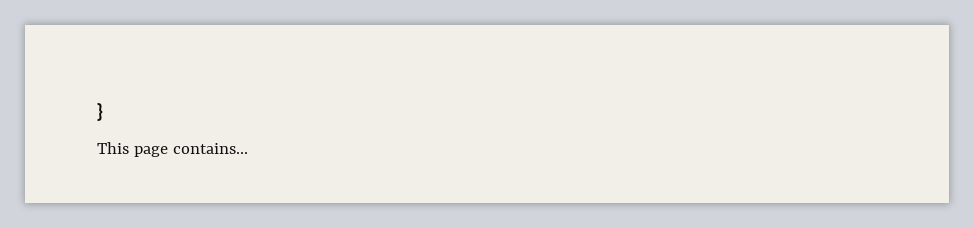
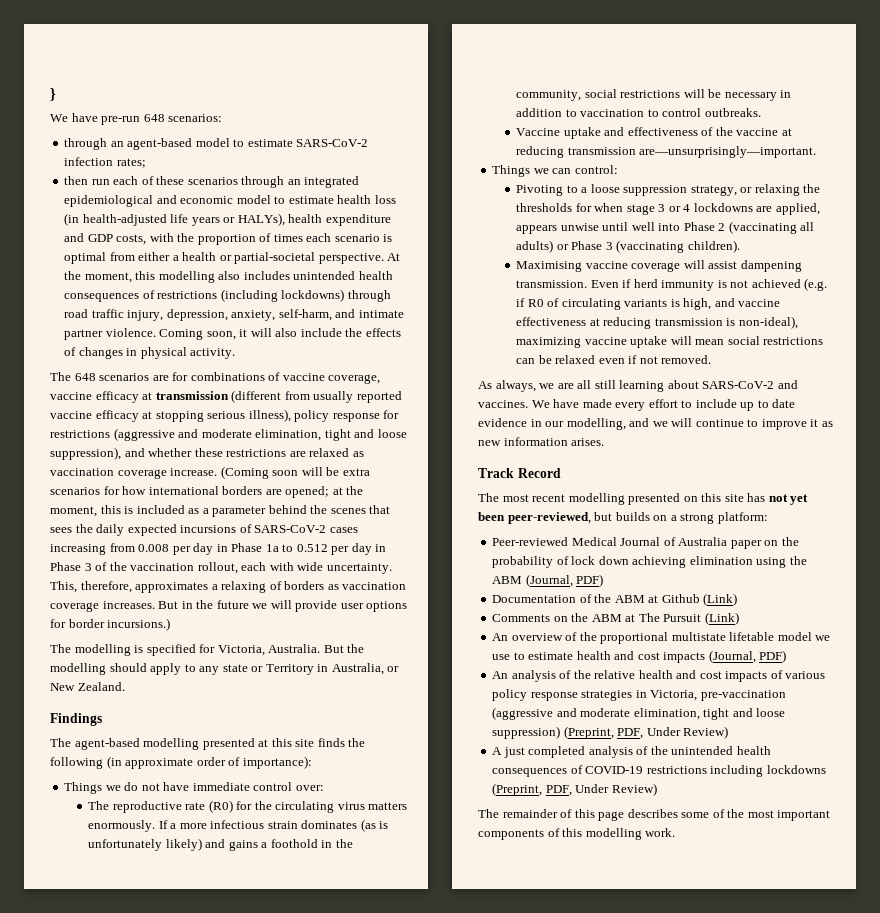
[97,142,248,157] This page contains... -> [50,113,223,125] [64,138,369,150] [64,157,146,168] [64,176,360,188] [64,195,396,207] [64,213,391,226] [64,233,393,245] [64,252,401,264] [64,271,393,283] [64,289,391,302] [64,309,404,321] [64,328,401,340] [64,347,236,359] [50,372,381,384] [50,390,402,403] [50,409,400,422] [50,428,407,441] [50,447,364,460] [50,466,370,479] [50,486,364,498] [50,505,391,517] [50,524,358,536] [50,543,387,555] [50,562,392,574] [50,581,407,593] [50,600,408,612] [50,618,171,631] [50,644,365,656] [50,663,400,675] [50,682,125,691] [50,713,102,726] [50,738,366,750] [50,756,312,769] [64,782,324,794] [88,800,408,813] [88,819,389,832] [88,838,353,851] [516,89,792,101] [516,108,761,117] [516,127,792,139] [516,146,817,158] [492,165,618,177] [516,184,821,196] [516,203,820,215] [516,221,815,234] [516,240,740,253] [516,260,802,272] [516,278,828,291] [516,298,781,310] [516,316,798,329] [516,336,824,348] [516,355,712,364] [478,380,798,392] [478,399,796,411] [478,418,833,430] [478,437,605,446] [478,468,561,478] [478,493,809,505] [478,512,768,524] [492,537,799,549] [492,556,807,568] [492,574,604,587] [492,593,738,606] [492,612,739,625] [492,632,831,644] [492,650,787,663] [492,670,826,682] [492,689,786,701] [492,707,786,720] [492,726,729,739] [492,746,771,758] [492,765,826,777] [492,783,657,796] [478,809,831,821] [478,828,676,840] We have pre-run 648 scenarios: // through an agent-based model to estimate SARS-CoV-2 infection rates; // then run each of these scenarios through an integrated epidemiological and economic model to estimate health loss (in health-adjusted life years or HALYs), health expenditure and GDP costs, with the proportion of times each scenario is optimal from either a health or partial-societal perspective. At the moment, this modelling also includes unintended health consequences of restrictions (including lockdowns) through road traffic injury, depression, anxiety, self-harm, and intimate partner violence. Coming soon, it will also include the effects of changes in physical activity. // The 648 scenarios are for combinations of vaccine coverage, vaccine efficacy at transmission (different from usually reported vaccine efficacy at stopping serious illness), policy response for restrictions (aggressive and moderate elimination, tight and loose suppression), and whether these restrictions are relaxed as vaccination coverage increase. (Coming soon will be extra scenarios for how international borders are opened; at the moment, this is included as a parameter behind the scenes that sees the daily expected incursions of SARS-CoV-2 cases increasing from 0.008 per day in Phase 1a to 0.512 per day in Phase 3 of the vaccination rollout, each with wide uncertainty. This, therefore, approximates a relaxing of borders as vaccination coverage increases. But in the future we will provide user options for border incursions.) // The modelling is specified for Victoria, Australia. But the modelling should apply to any state or Territory in Australia, or New Zealand. // Findings // The agent-based modelling presented at this site finds the following (in approximate order of importance): // Things we do not have immediate control over: // The reproductive rate (R0) for the circulating virus matters enormously. If a more infectious strain dominates (as is unfortunately likely) and gains a foothold in the community, social restrictions will be necessary in addition to vaccination to control outbreaks. // Vaccine uptake and effectiveness of the vaccine at reducing transmission are—unsurprisingly—important. // Things we can control: // Pivoting to a loose suppression strategy, or relaxing the thresholds for when stage 3 or 4 lockdowns are applied, appears unwise until well into Phase 2 (vaccinating all adults) or Phase 3 (vaccinating children). // Maximising vaccine coverage will assist dampening transmission. Even if herd immunity is not achieved (e.g. if R0 of circulating variants is high, and vaccine effectiveness at reducing transmission is non-ideal), maximizing vaccine uptake will mean social restrictions can be relaxed even if not removed. // As always, we are all still learning about SARS-CoV-2 and vaccines. We have made every effort to include up to date evidence in our modelling, and we will continue to improve it as new information arises. // Track Record // The most recent modelling presented on this site has not yet been peer-reviewed, but builds on a strong platform: // Peer-reviewed Medical Journal of Australia paper on the probability of lock down achieving elimination using the ABM (Journal, PDF) // Documentation of the ABM at Github (Link) // Comments on the ABM at The Pursuit (Link) // An overview of the proportional multistate lifetable model we use to estimate health and cost impacts (Journal, PDF) // An analysis of the relative health and cost impacts of various policy response strategies in Victoria, pre-vaccination (aggressive and moderate elimination, tight and loose suppression) (Preprint, PDF, Under Review) // A just completed analysis of the unintended health consequences of COVID-19 restrictions including lockdowns (Preprint, PDF, Under Review) // The remainder of this page describes some of the most important components of this modelling work.

